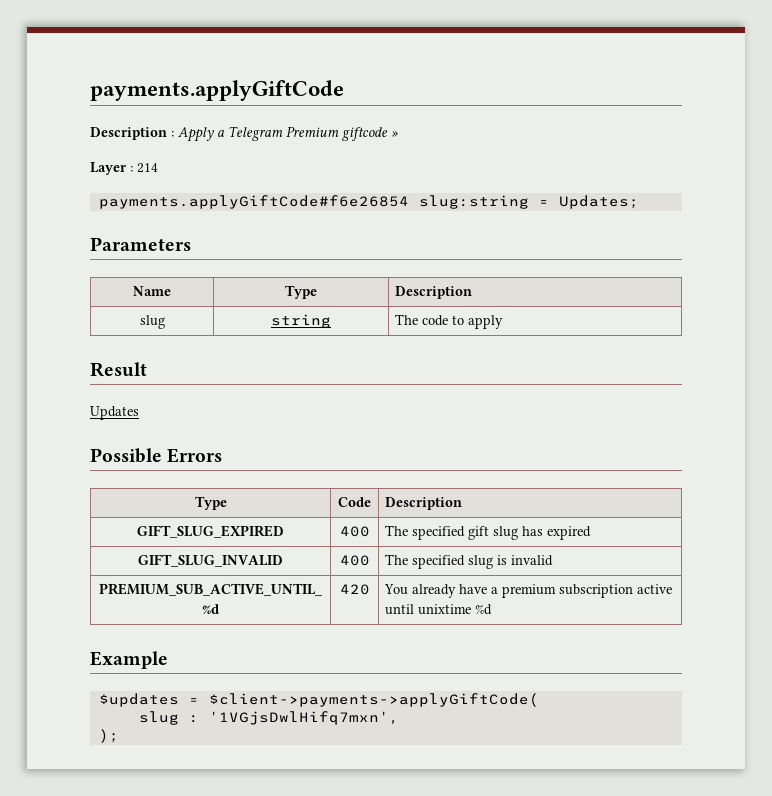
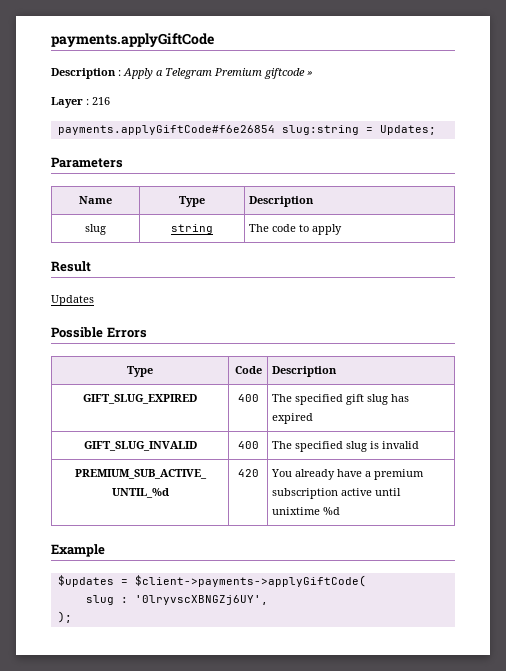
[137,163,158,173] 214 -> [92,97,110,105] 216
[208,711,399,725] '1VGjsDwlHifq7mxn', -> [134,595,268,605] '0lryvscXBNGZj6UY',

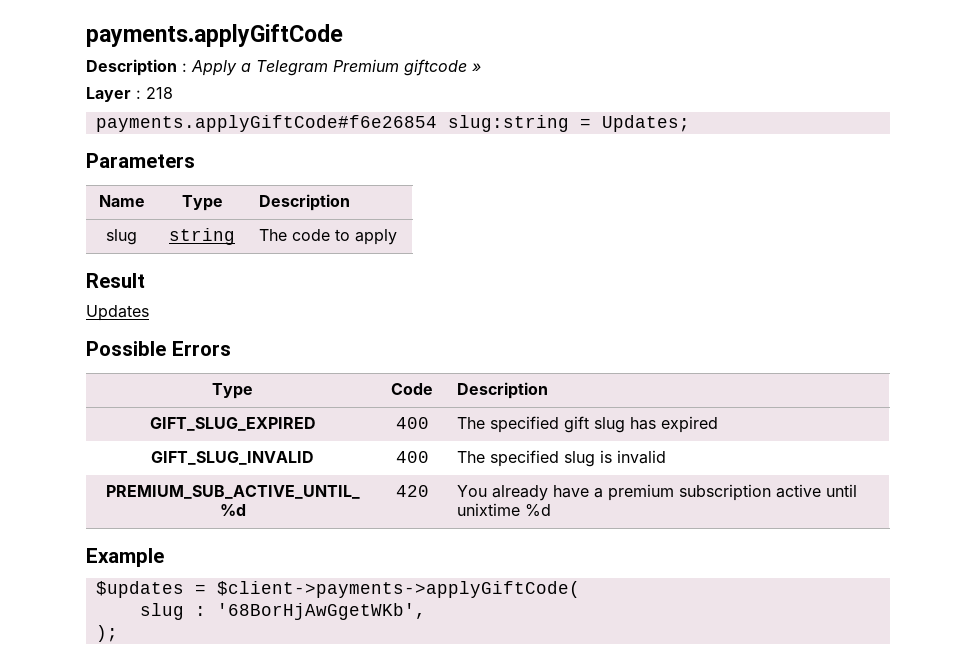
[92,97,110,105] 216 -> [146,87,173,99] 218
[134,595,268,605] '0lryvscXBNGZj6UY', -> [216,603,426,620] '68BorHjAwGgetWKb',

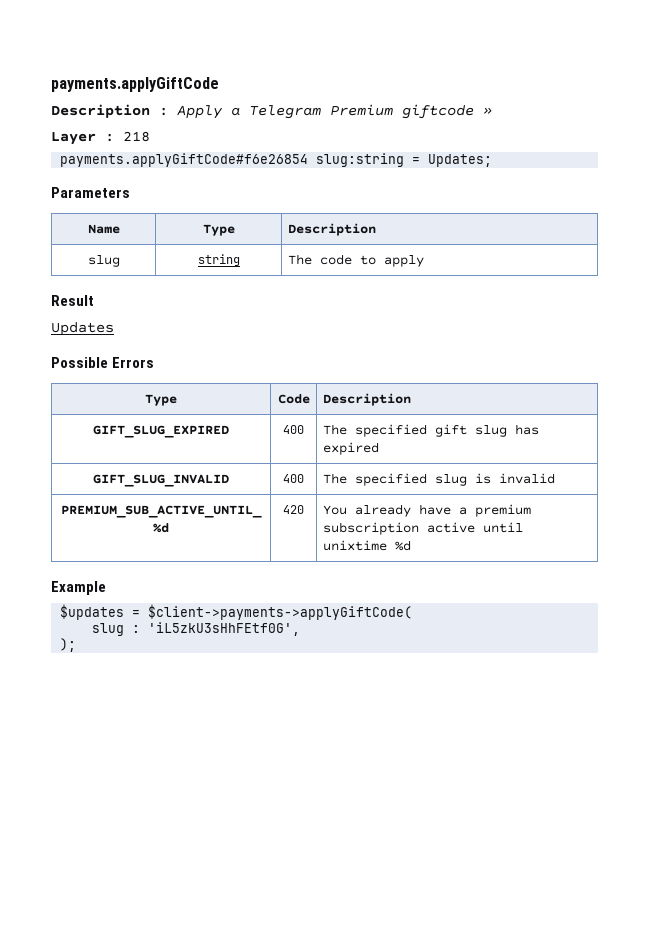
[216,603,426,620] '68BorHjAwGgetWKb', -> [148,622,301,636] 'iL5zkU3sHhFEtf0G',

